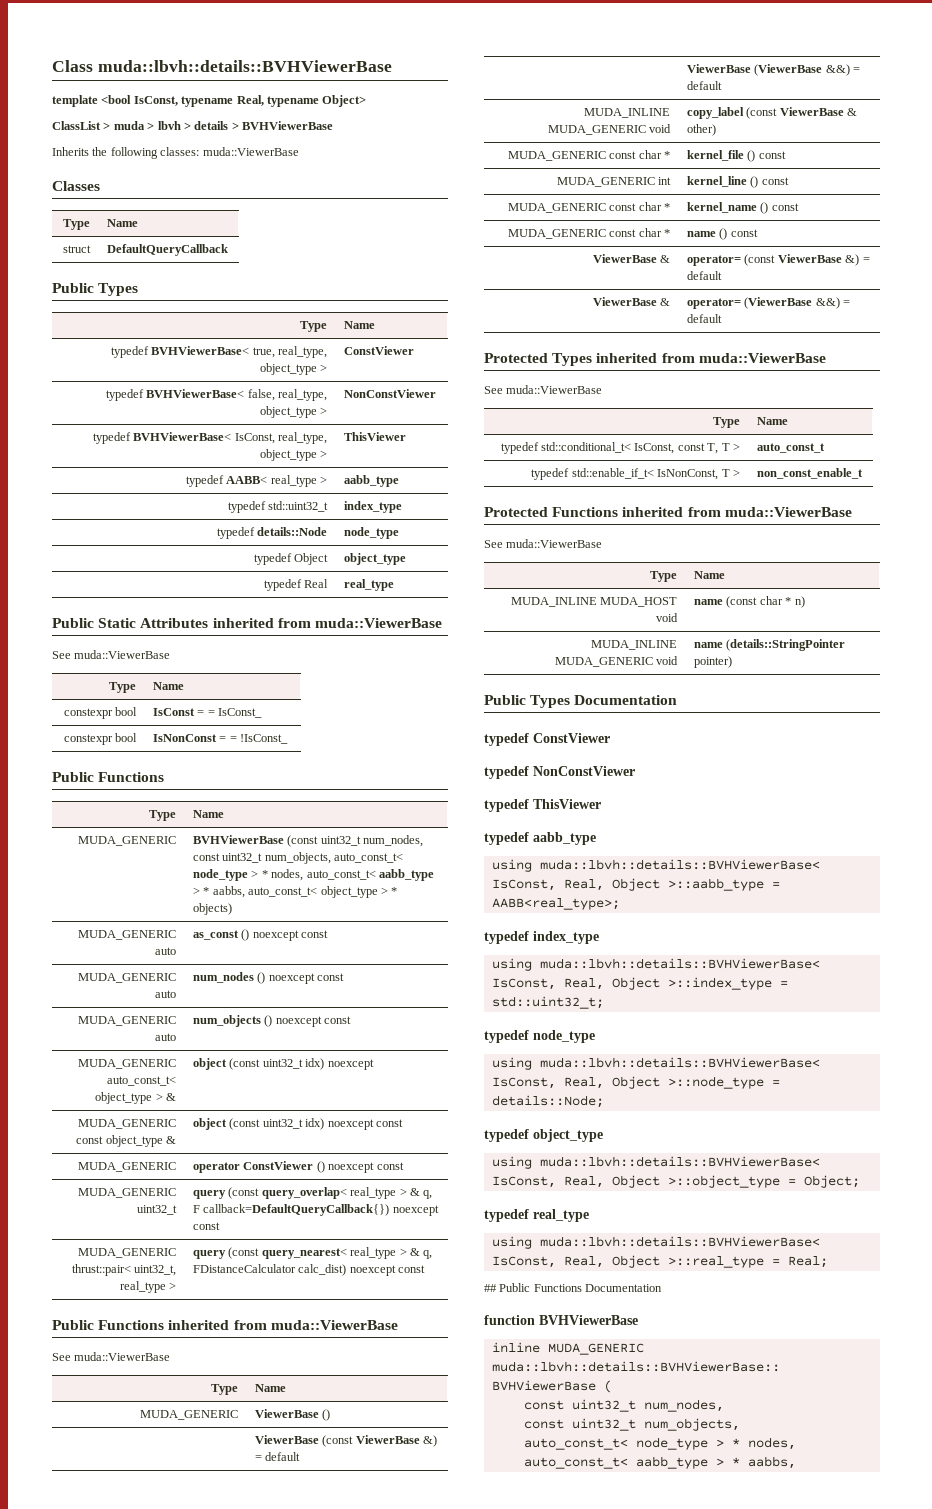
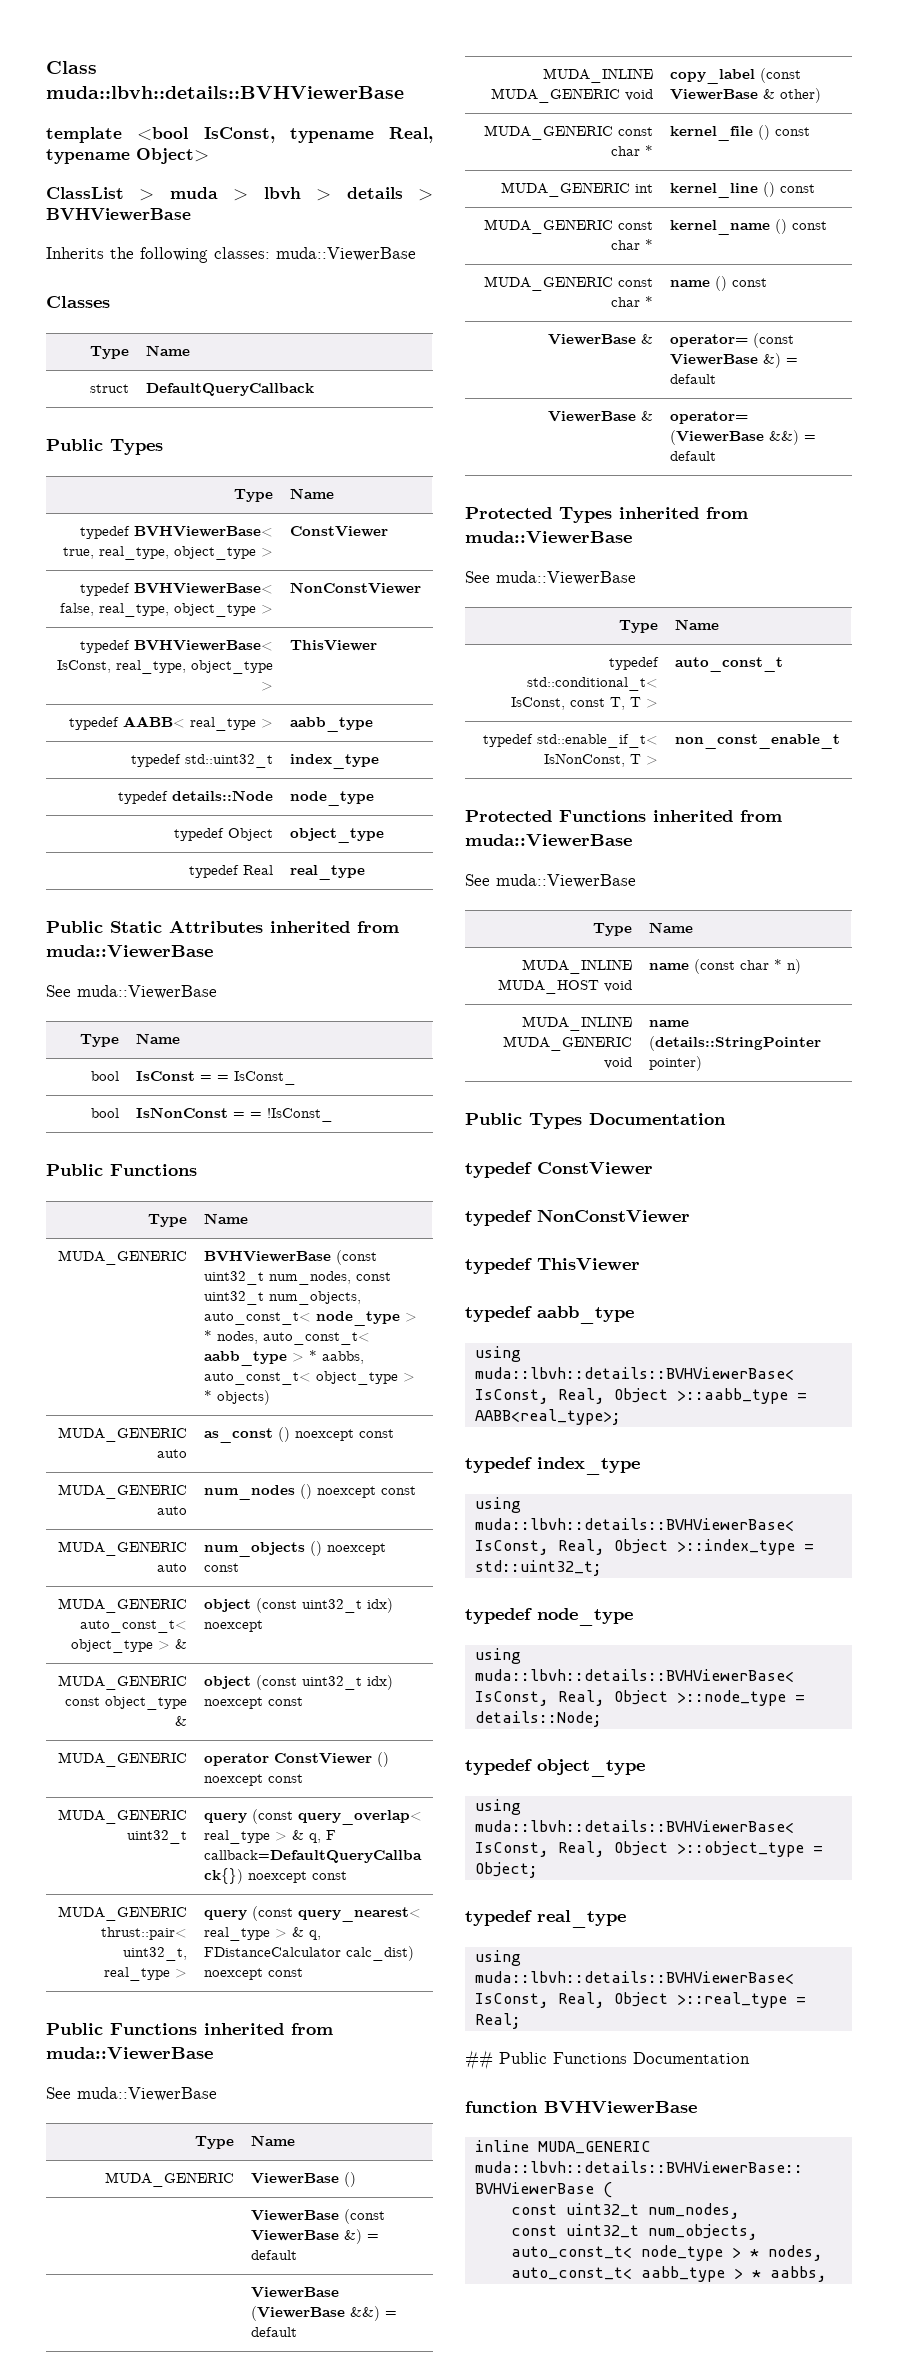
[63,708,113,719] constexpr -> (181, 1038) none
[63,734,113,745] constexpr -> (297, 1078) none

